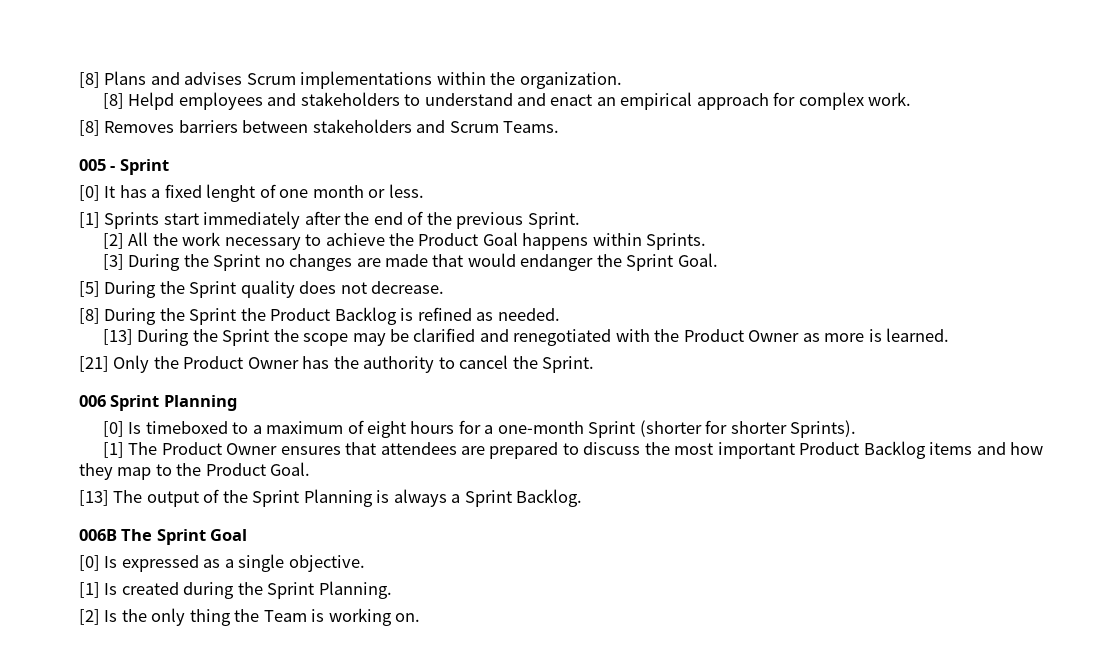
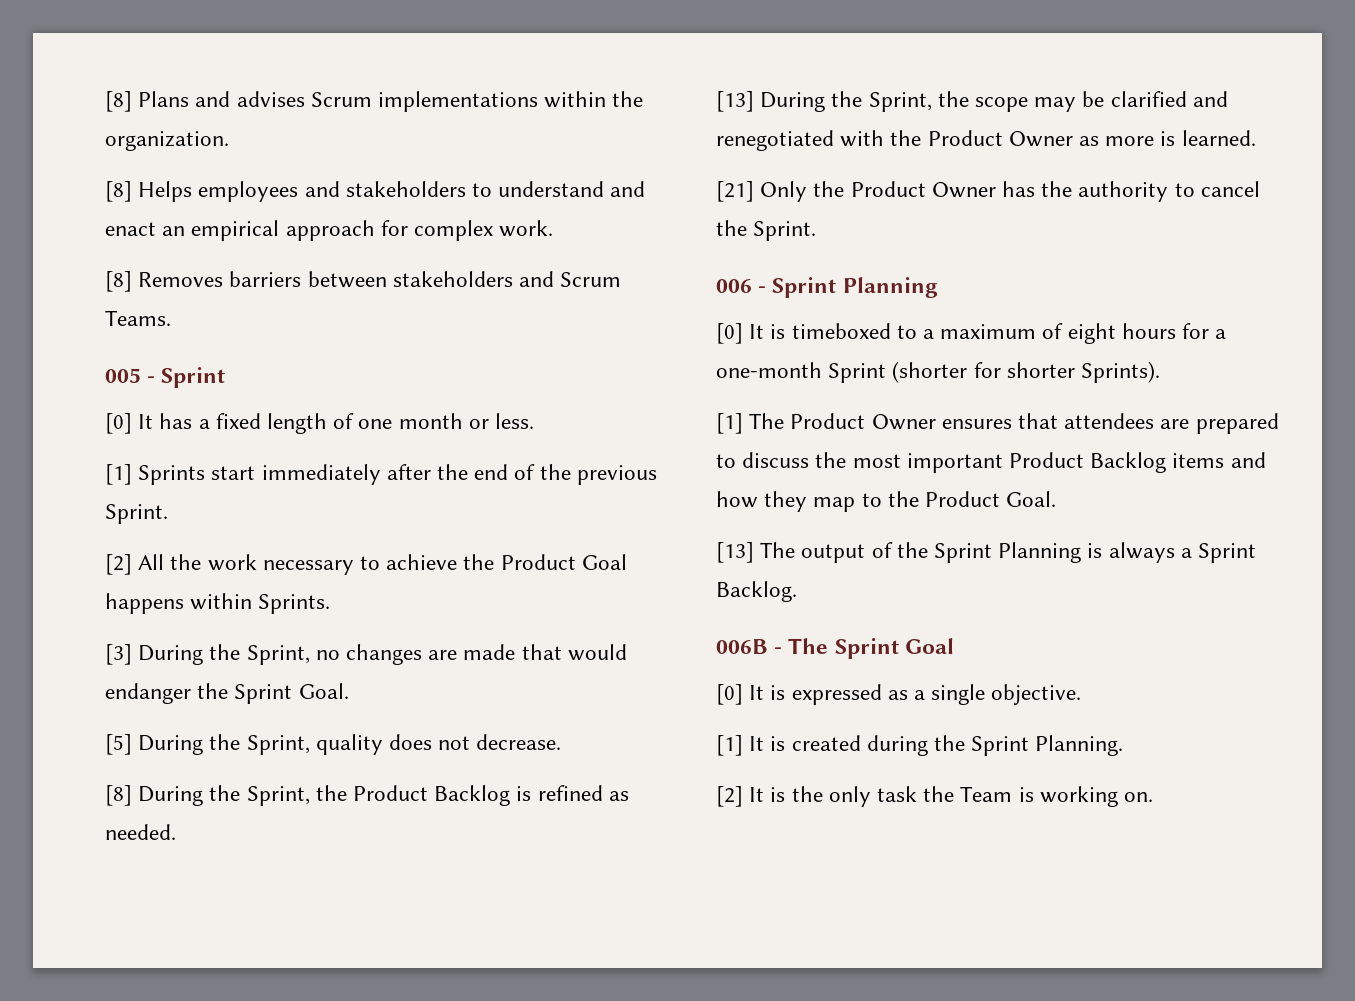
[128,92,175,110] Helpd -> [138,181,193,202] Helps
[206,184,256,202] lenght -> [267,413,328,434] length
[213,254,261,271] Sprint -> [246,645,310,665] Sprint,
[189,281,237,298] Sprint -> [246,735,310,755] Sprint,
[189,308,237,325] Sprint -> [246,786,310,806] Sprint,
[222,329,270,346] Sprint -> [868,92,932,112] Sprint,
(106, 401) none -> [758,286,767,293] -
[128,422,142,434] Is -> [749,324,786,339] It is
(117, 535) none -> [774,647,783,654] -
[104,556,118,568] Is -> [749,685,786,700] It is
[104,583,118,595] Is -> [749,736,786,751] It is
[104,610,118,622] Is -> [749,787,786,802] It is
[189,609,231,626] thing -> [877,786,918,802] task

